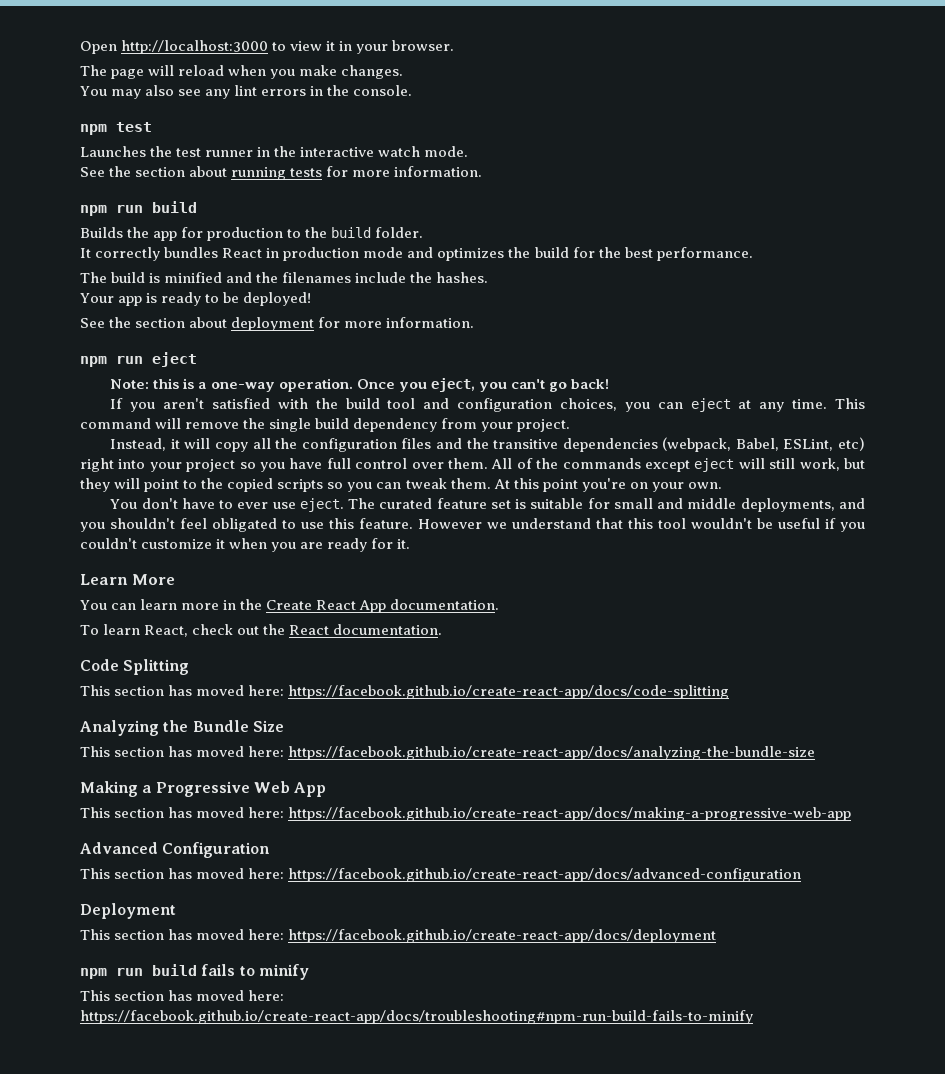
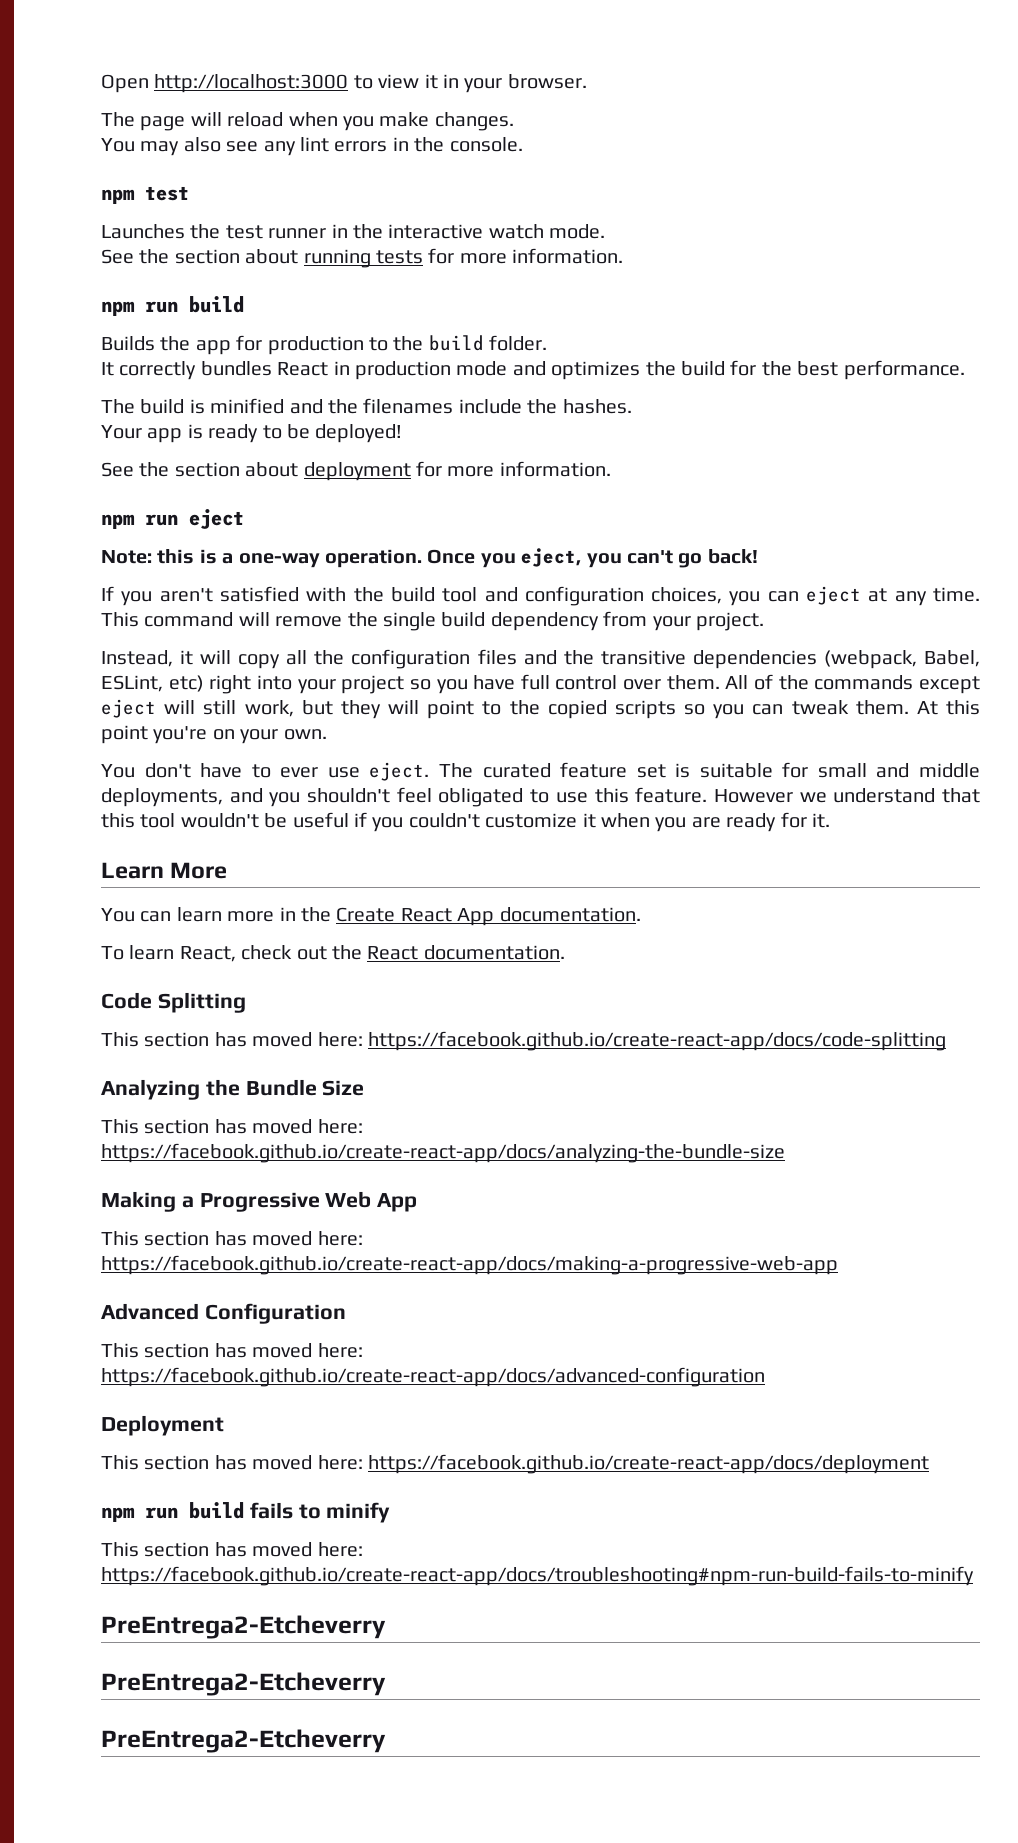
(753, 1017) none -> [101,1615,386,1639] [101,1672,386,1696] [101,1729,386,1753] // PreEntrega2-Etcheverry // PreEntrega2-Etcheverry // PreEntrega2-Etcheverry

